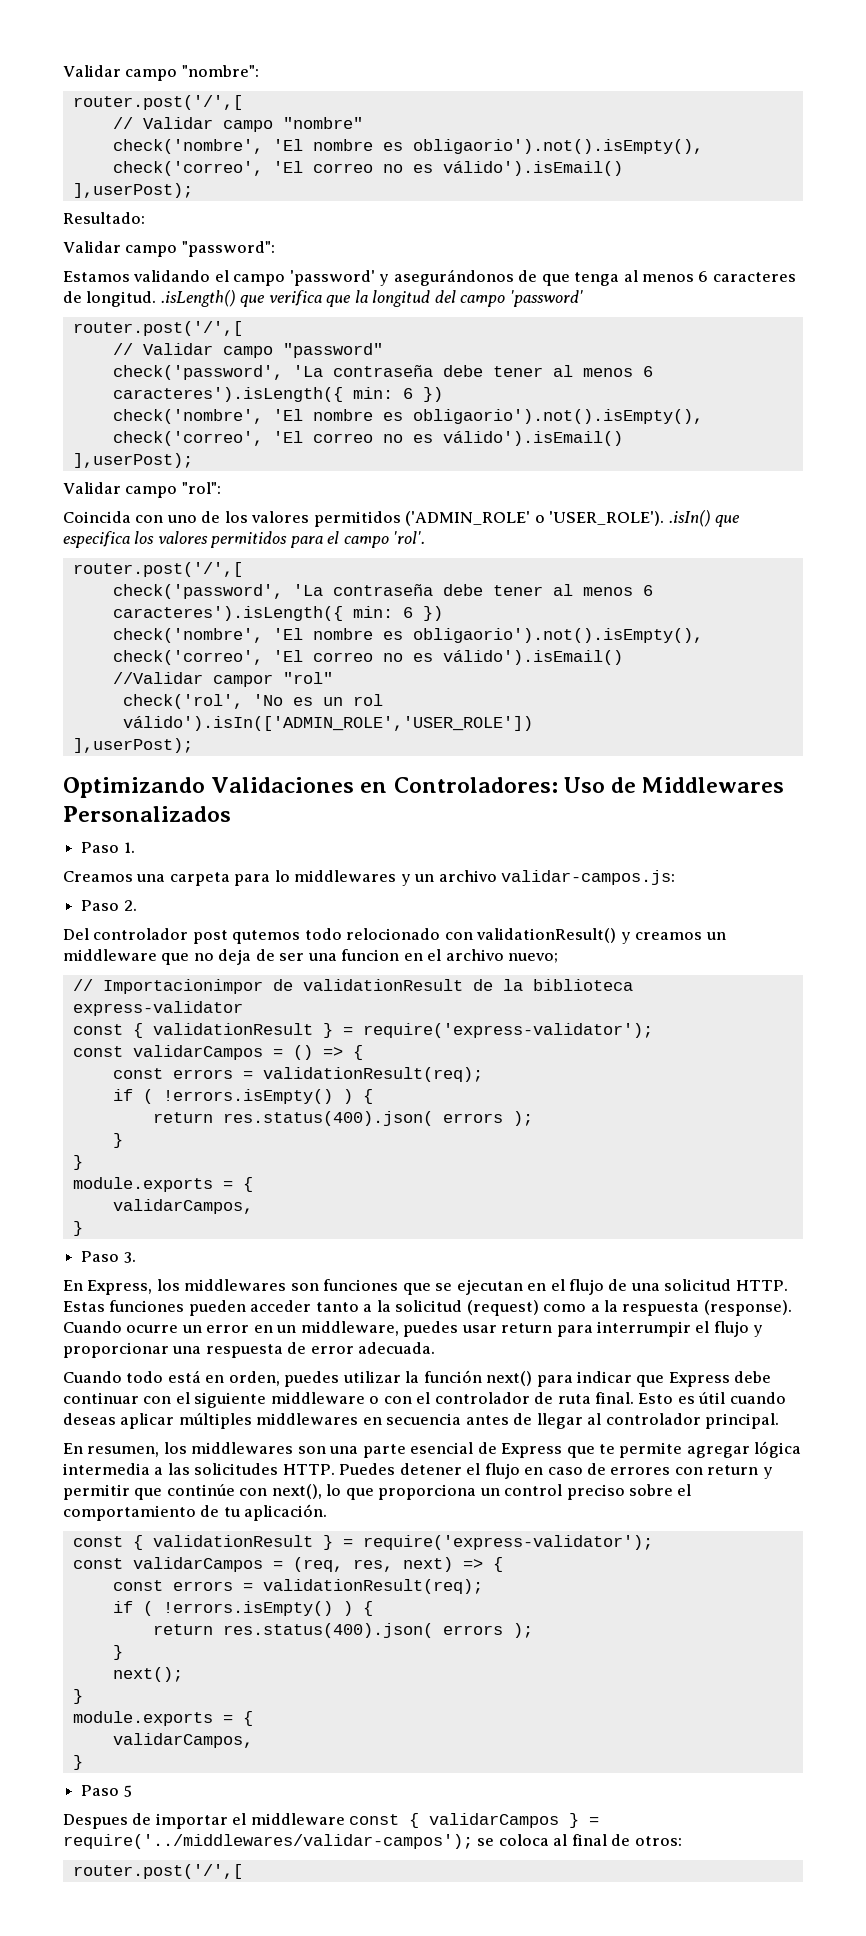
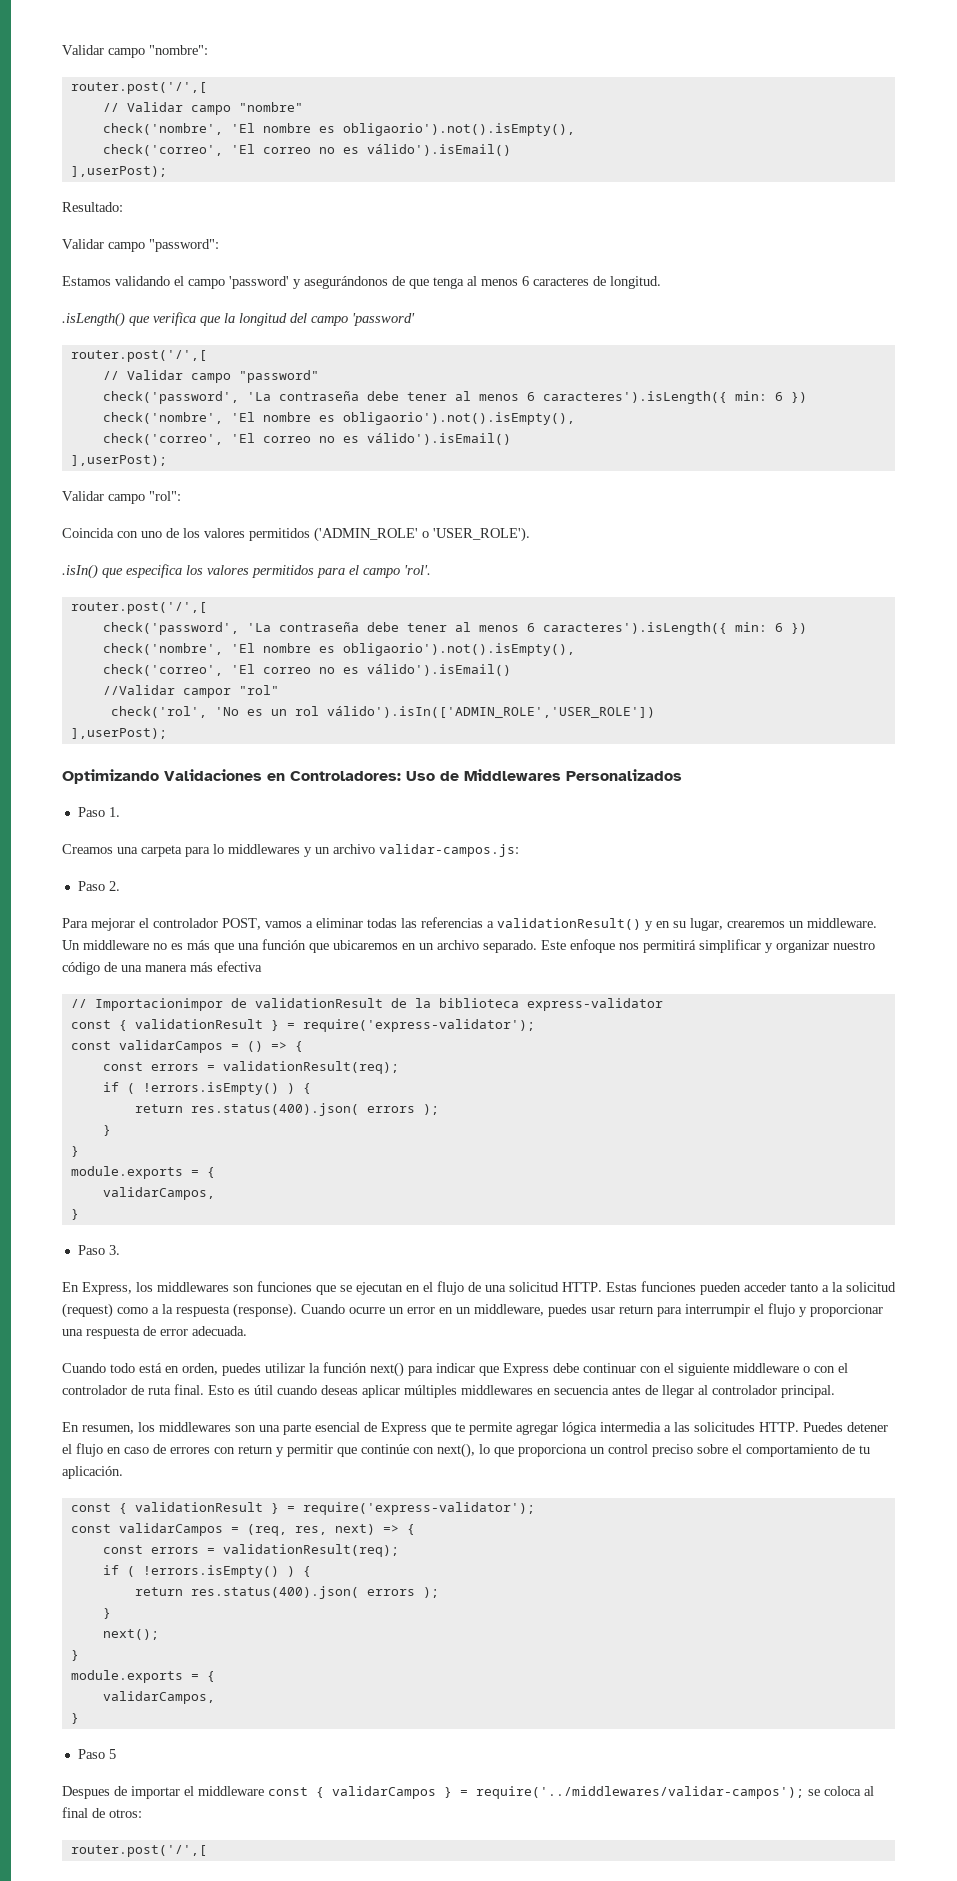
(157, 299) none -> (661, 282) //
(665, 518) none -> (530, 534) //
[63,928,726,944] [63,949,559,965] Del controlador post qutemos todo relocionado con validationResult() y creamos un middleware que no deja de ser una funcion en el archivo nuevo; -> [62,917,877,931] [62,939,875,953] [62,961,262,975] Para mejorar el controlador POST, vamos a eliminar todas las referencias a validationResult() y en su lugar, crearemos un middleware. Un middleware no es más que una función que ubicaremos en un archivo separado. Este enfoque nos permitirá simplificar y organizar nuestro código de una manera más efectiva

